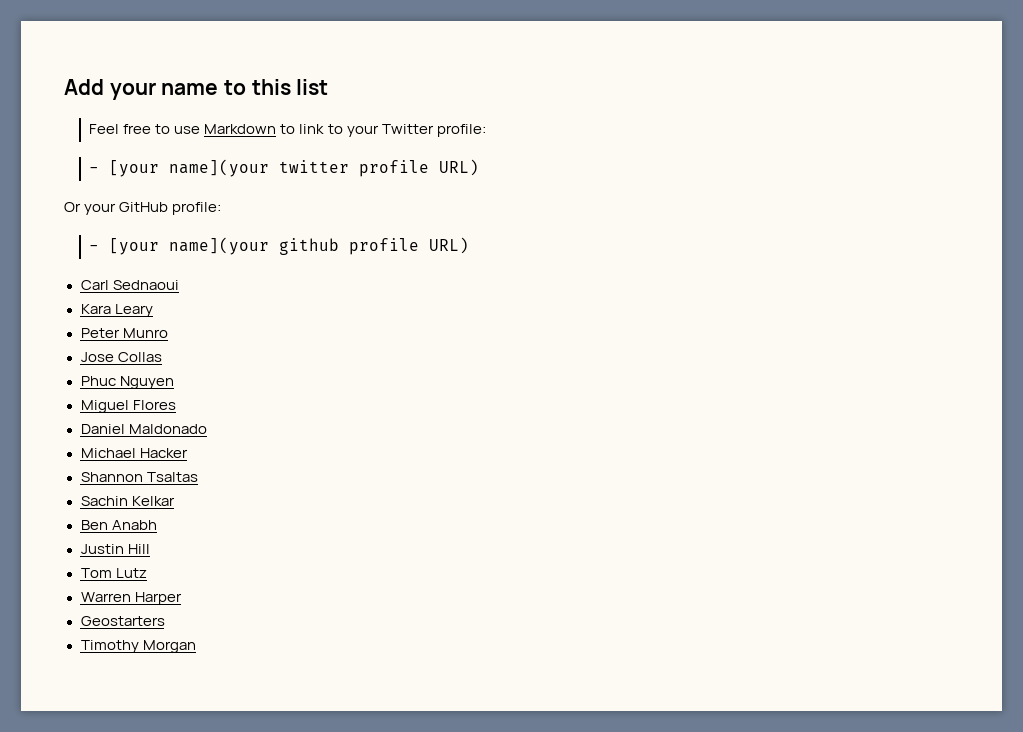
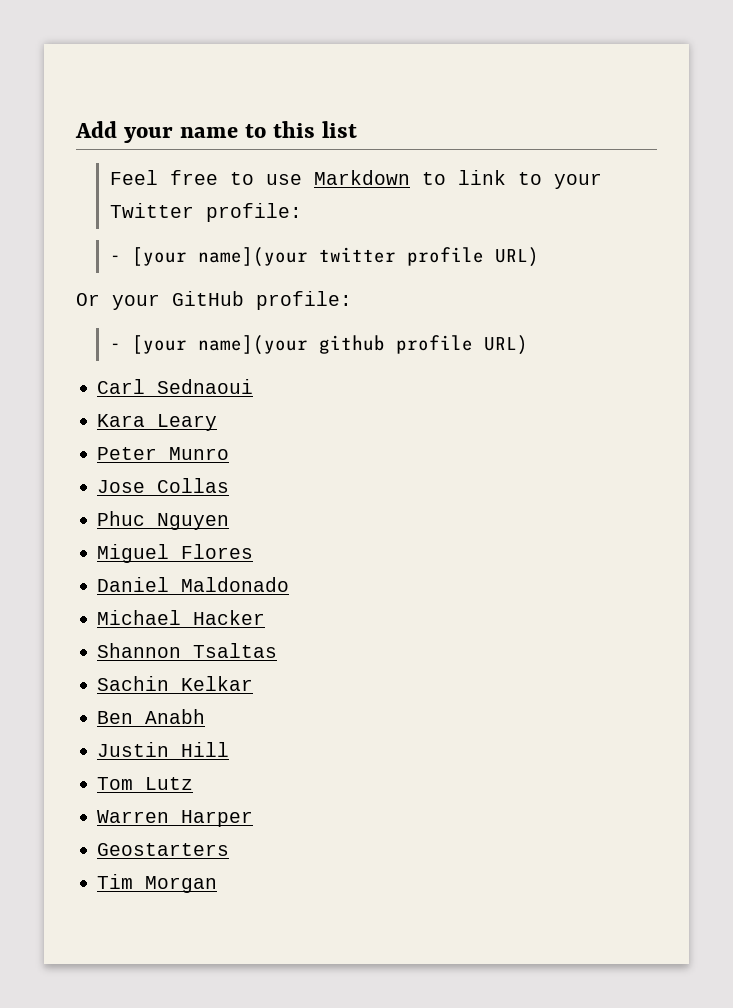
[80,640,139,653] Timothy -> [97,874,134,889] Tim

